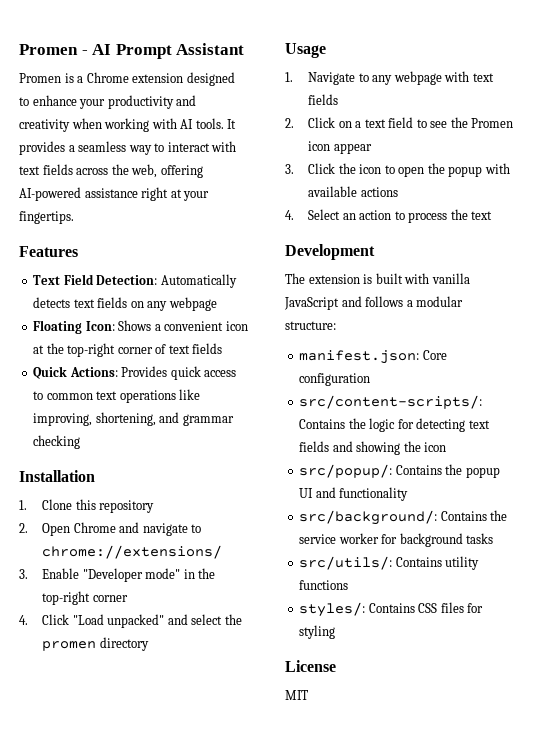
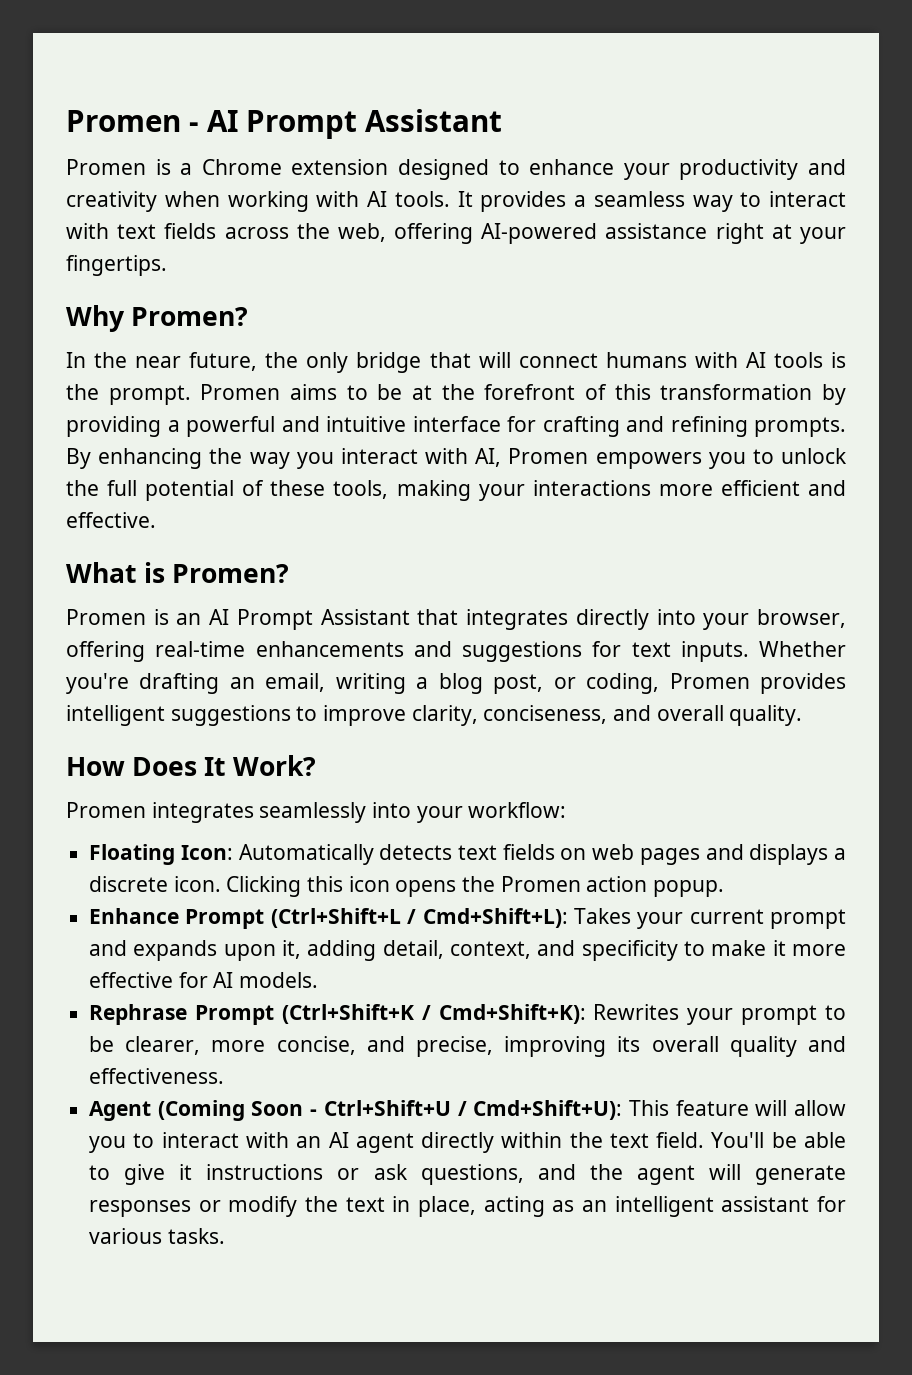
[19,246,78,257] [33,274,158,285] Features // Text Field Detection: -> [66,305,249,332] [66,352,846,373] [66,384,846,405] [66,416,846,437] [66,448,847,469] [66,480,846,501] [66,512,156,528] [66,562,290,583] [66,609,847,630] [66,641,846,662] [66,673,846,694] [66,705,803,726] [66,755,317,776] [66,802,567,823] [89,844,233,865] Why Promen? // In the near future, the only bridge that will connect humans with AI tools is the prompt. Promen aims to be at the forefront of this transformation by providing a powerful and intuitive interface for crafting and refining prompts. By enhancing the way you interact with AI, Promen empowers you to unlock the full potential of these tools, making your interactions more efficient and effective. // What is Promen? // Promen is an AI Prompt Assistant that integrates directly into your browser, offering real-time enhancements and suggestions for text inputs. Whether you're drafting an email, writing a blog post, or coding, Promen provides intelligent suggestions to improve clarity, conciseness, and overall quality. // How Does It Work? // Promen integrates seamlessly into your workflow: // Floating Icon:
[147,297,217,311] [33,320,248,334] [33,343,223,357] [33,366,237,380] [33,389,201,403] [33,412,234,426] [33,435,81,449] [19,470,95,482] [19,499,155,513] [19,522,202,536] [42,545,223,559] [19,568,216,582] [42,591,128,605] [19,614,242,628] [42,637,149,651] [285,43,326,58] [285,71,494,85] [308,94,339,105] [285,117,514,128] [308,141,372,154] [285,163,510,177] [308,186,398,197] [285,209,493,223] [285,244,375,260] [285,273,470,284] [284,296,464,310] [285,321,336,330] [299,350,447,364] [299,373,371,386] [299,395,483,409] [299,418,490,432] [299,441,447,455] [299,464,500,478] [299,487,409,501] [299,510,508,525] [299,533,494,547] [299,556,480,570] [299,580,349,590] [299,602,484,617] [299,625,336,639] [285,660,336,672] [285,690,308,700] any webpage // Floating Icon: Shows a convenient icon at the top-right corner of text fields // Quick Actions: Provides quick access to common text operations like improving, shortening, and grammar checking // Installation // 1. Clone this repository // 2. Open Chrome and navigate to chrome://extensions/ // 3. Enable "Developer mode" in the top-right corner // 4. Click "Load unpacked" and select the promen directory // Usage // 1. Navigate to any webpage with text fields // 2. Click on a text field to see the Promen icon appear // 3. Click the icon to open the popup with available actions // 4. Select an action to process the text // Development // The extension is built with vanilla JavaScript and follows a modular structure: // manifest.json: Core configuration // src/content-scripts/: Contains the logic for detecting text fields and showing the icon // src/popup/: Contains the popup UI and functionality // src/background/: Contains the service worker for background tasks // src/utils/: Contains utility functions // styles/: Contains CSS files for styling // License // MIT -> [592,844,846,865] [89,876,725,897] [89,908,846,929] [89,940,847,961] [89,972,319,988] [89,1004,846,1025] [89,1036,846,1057] [89,1068,225,1084] [89,1100,847,1121] [89,1132,847,1153] [89,1164,847,1185] [89,1196,846,1217] [89,1228,225,1244] web pages and displays a discrete icon. Clicking this icon opens the Promen action popup. // Enhance Prompt (Ctrl+Shift+L / Cmd+Shift+L): Takes your current prompt and expands upon it, adding detail, context, and specificity to make it more effective for AI models. // Rephrase Prompt (Ctrl+Shift+K / Cmd+Shift+K): Rewrites your prompt to be clearer, more concise, and precise, improving its overall quality and effectiveness. // Agent (Coming Soon - Ctrl+Shift+U / Cmd+Shift+U): This feature will allow you to interact with an AI agent directly within the text field. You'll be able to give it instructions or ask questions, and the agent will generate responses or modify the text in place, acting as an intelligent assistant for various tasks.

